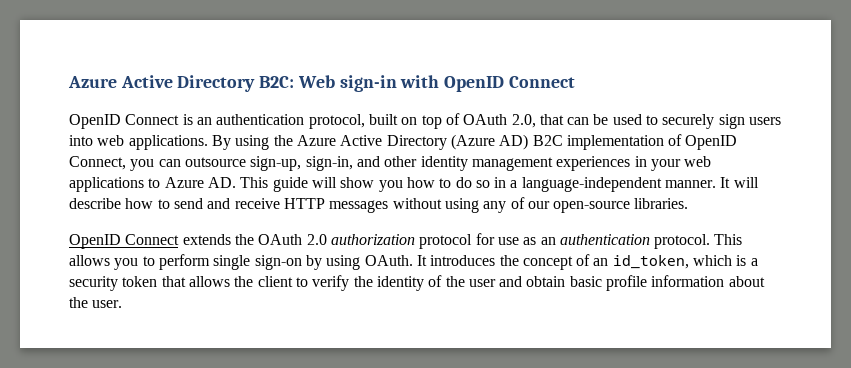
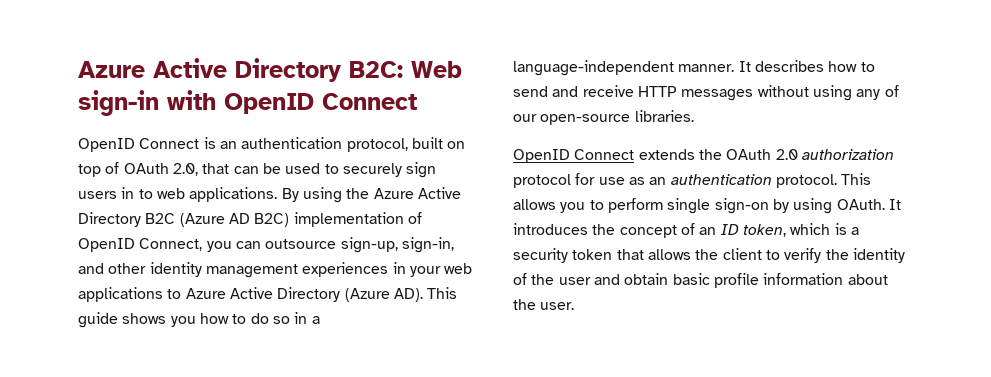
[69,135,93,146] into -> [121,187,153,199] in to
[450,134,563,150] (Azure AD) B2C -> [145,213,290,227] B2C (Azure AD B2C)
[207,177,375,192] AD. This guide will show -> [229,287,458,302] [78,312,167,328] Active Directory (Azure AD). This guide shows
[733,177,759,188] [69,198,121,209] will describe -> [754,60,824,72] describes
[612,255,689,269] id_token, -> [720,224,786,237] ID token,

